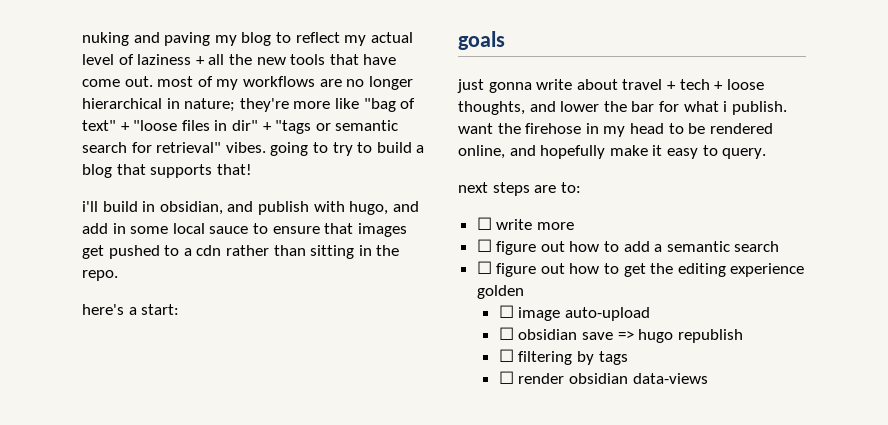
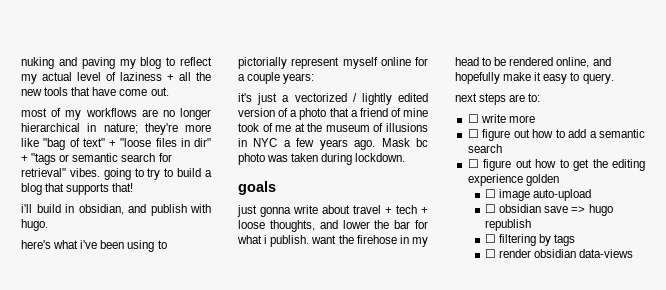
(153, 81) none -> (169, 91) //
[349,201,419,215] [82,223,407,237] [82,245,400,259] [82,270,118,281] [82,304,180,315] hugo, and add in some local sauce to ensure that images get pushed to a cdn rather than sitting in the repo. // here's a start: -> [21,219,48,231] [21,240,167,252] [238,57,428,69] [238,72,315,84] [238,93,428,105] [238,108,428,120] [238,123,428,132] [238,138,428,150] [238,153,406,165] hugo. // here's what i've been using to pictorially represent myself online for a couple years: // it's just a vectorized / lightly edited version of a photo that a friend of mine took of me at the museum of illusions in NYC a few years ago. Mask bc photo was taken during lockdown.

